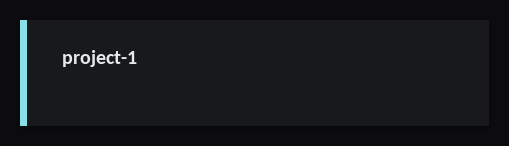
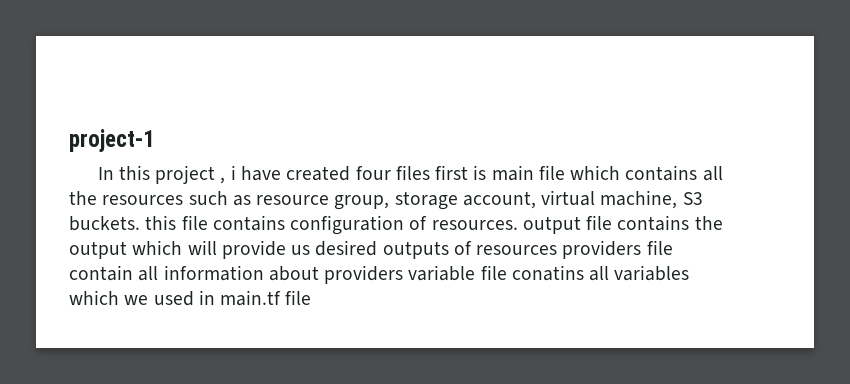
(137, 58) none -> [97,165,723,184] [69,190,703,210] [69,215,723,235] [69,240,673,259] [69,265,690,284] [69,290,312,306] // In this project , i have created four files first is main file which contains all the resources such as resource group, storage account, virtual machine, S3 buckets. this file contains configuration of resources. output file contains the output which will provide us desired outputs of resources providers file contain all information about providers variable file conatins all variables which we used in main.tf file

